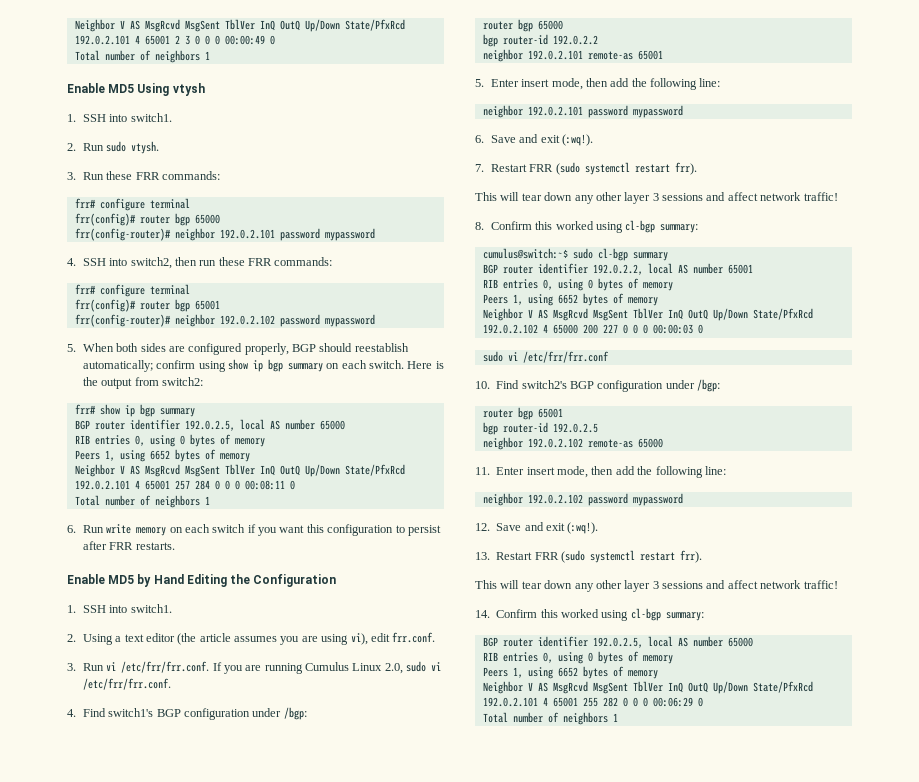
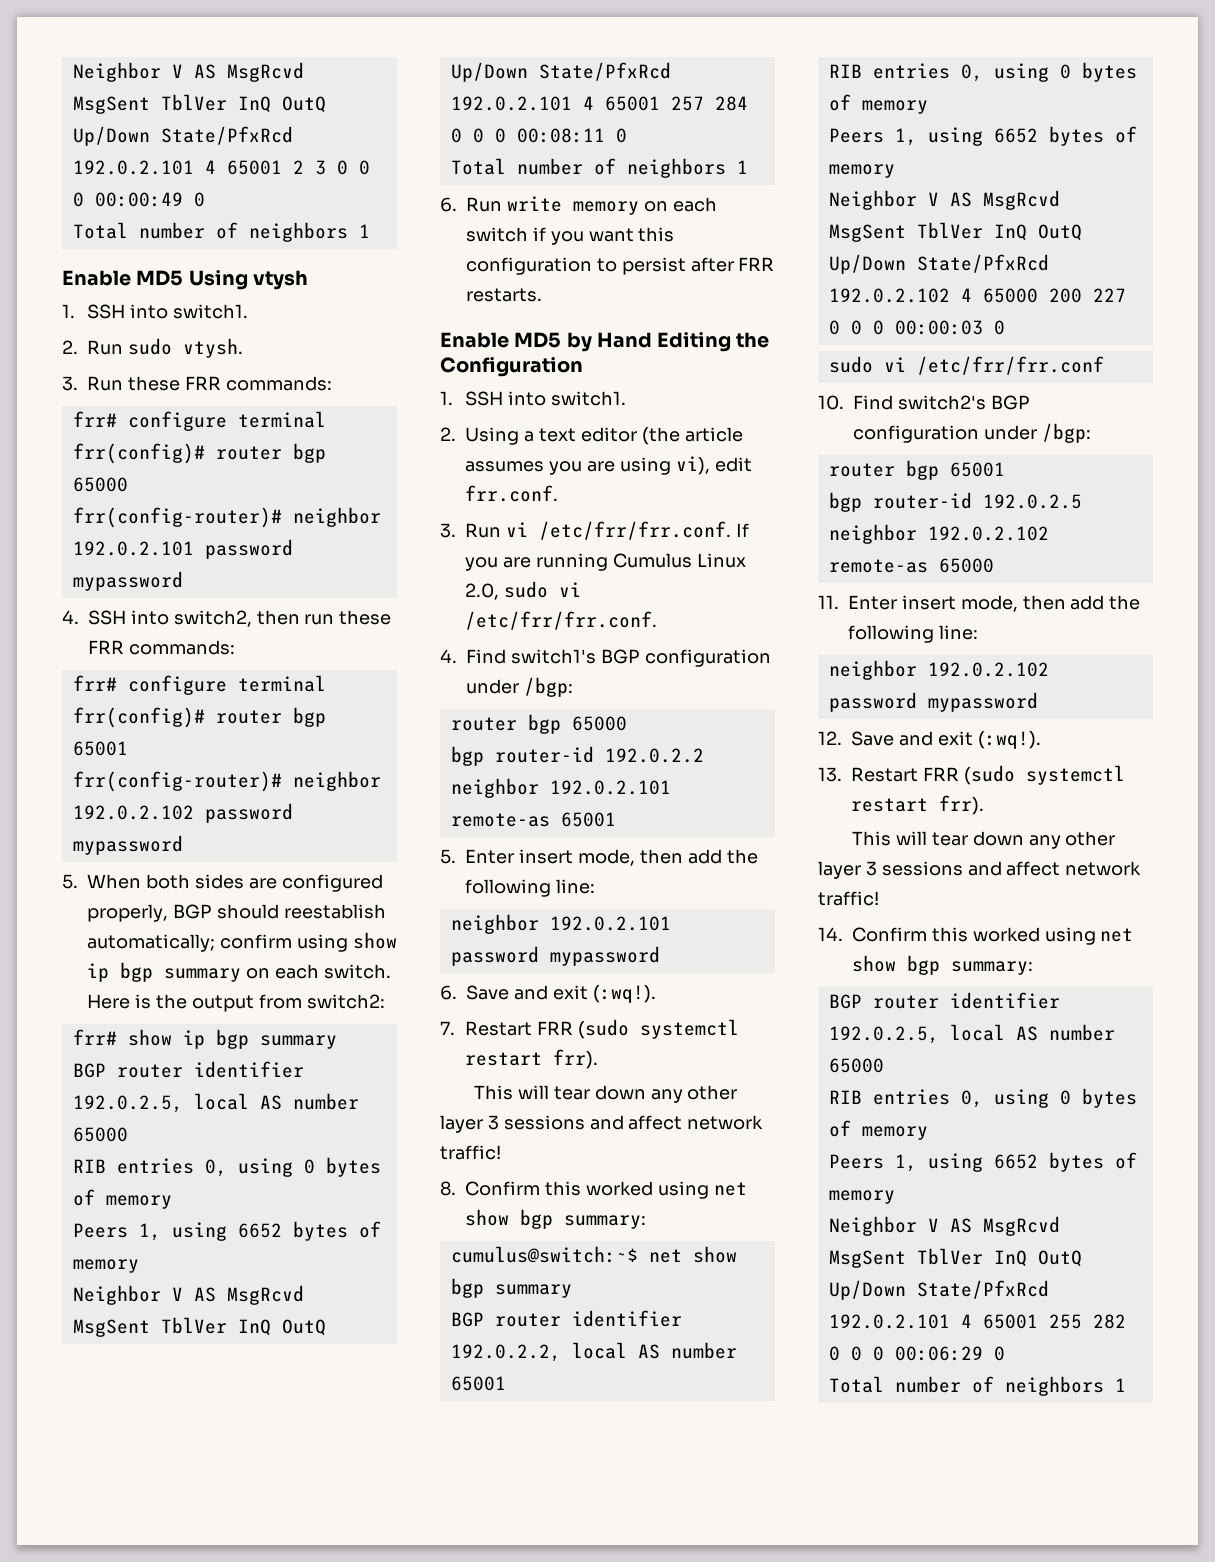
[625,220,656,233] cl-bgp -> [713,1182,747,1196] [465,1209,554,1229] net show bgp
[572,248,628,261] sudo cl-bgp -> [648,1246,737,1263] [450,1278,484,1298] net show bgp
[630,608,661,621] cl-bgp -> [1100,928,1134,942] [852,955,940,975] net show bgp

